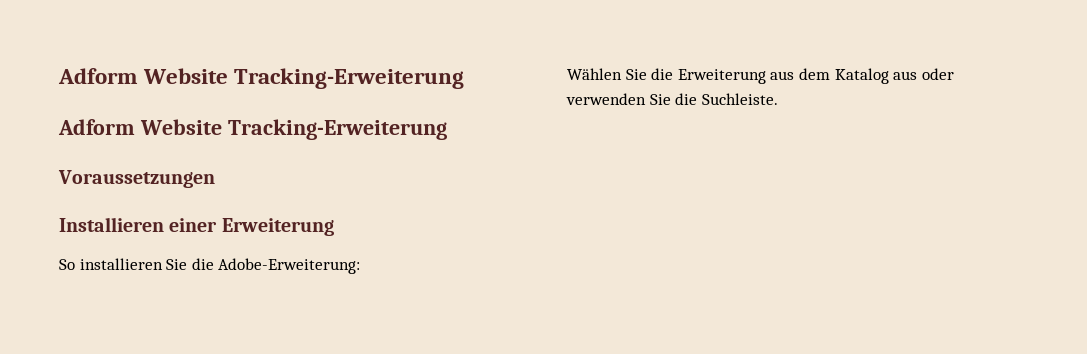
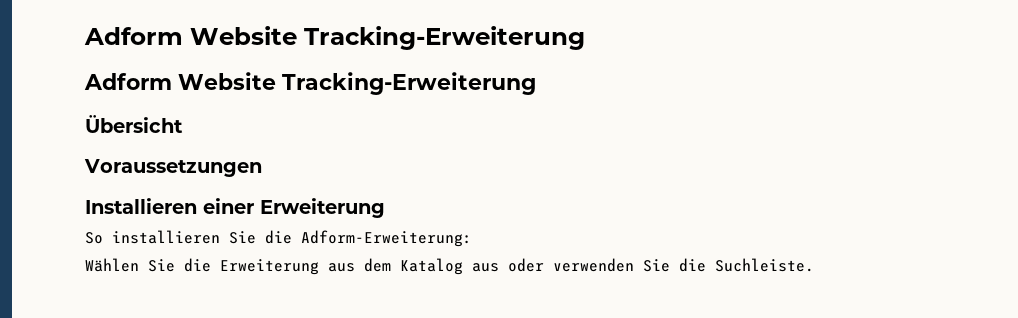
(447, 129) none -> [85,115,183,133] // Übersicht
[218,258,361,274] Adobe-Erweiterung: -> [301,230,472,247] Adform-Erweiterung:

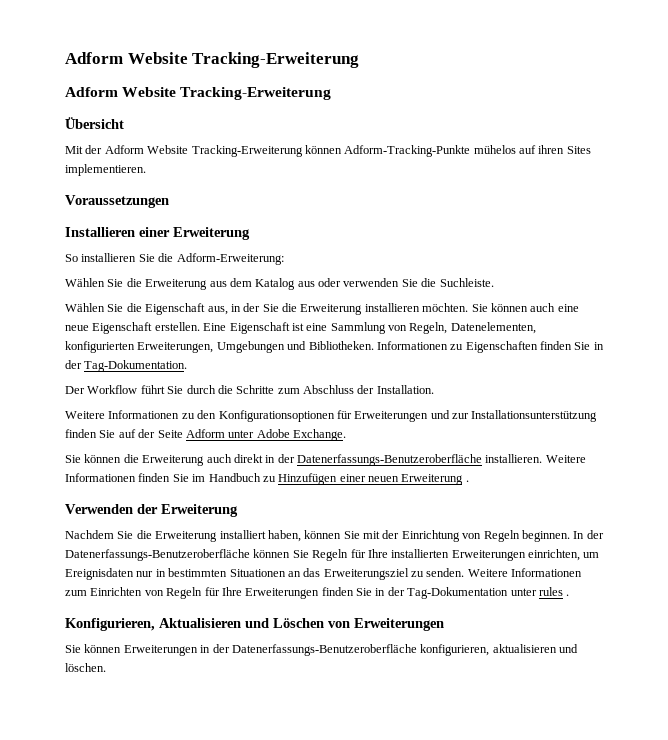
(183, 124) none -> [65,145,591,157] [65,164,146,176] // Mit der Adform Website Tracking-Erweiterung können Adform-Tracking-Punkte mühelos auf ihren Sites implementieren.
(814, 265) none -> [65,303,579,315] [65,322,536,334] [65,341,604,353] [65,360,188,372] [65,385,434,394] [65,410,598,422] [65,429,346,441] [65,454,586,466] [65,473,469,485] [65,504,238,517] [65,530,604,542] [65,549,600,561] [65,568,583,580] [65,587,570,599] [65,618,444,631] [65,644,578,656] [65,663,106,672] // Wählen Sie die Eigenschaft aus, in der Sie die Erweiterung installieren möchten. Sie können auch eine neue Eigenschaft erstellen. Eine Eigenschaft ist eine Sammlung von Regeln, Datenelementen, konfigurierten Erweiterungen, Umgebungen und Bibliotheken. Informationen zu Eigenschaften finden Sie in der Tag-Dokumentation. // Der Workflow führt Sie durch die Schritte zum Abschluss der Installation. // Weitere Informationen zu den Konfigurationsoptionen für Erweiterungen und zur Installationsunterstützung finden Sie auf der Seite Adform unter Adobe Exchange. // Sie können die Erweiterung auch direkt in der Datenerfassungs-Benutzeroberfläche installieren. Weitere Informationen finden Sie im Handbuch zu Hinzufügen einer neuen Erweiterung . // Verwenden der Erweiterung // Nachdem Sie die Erweiterung installiert haben, können Sie mit der Einrichtung von Regeln beginnen. In der Datenerfassungs-Benutzeroberfläche können Sie Regeln für Ihre installierten Erweiterungen einrichten, um Ereignisdaten nur in bestimmten Situationen an das Erweiterungsziel zu senden. Weitere Informationen zum Einrichten von Regeln für Ihre Erweiterungen finden Sie in der Tag-Dokumentation unter rules . // Konfigurieren, Aktualisieren und Löschen von Erweiterungen // Sie können Erweiterungen in der Datenerfassungs-Benutzeroberfläche konfigurieren, aktualisieren und löschen.

